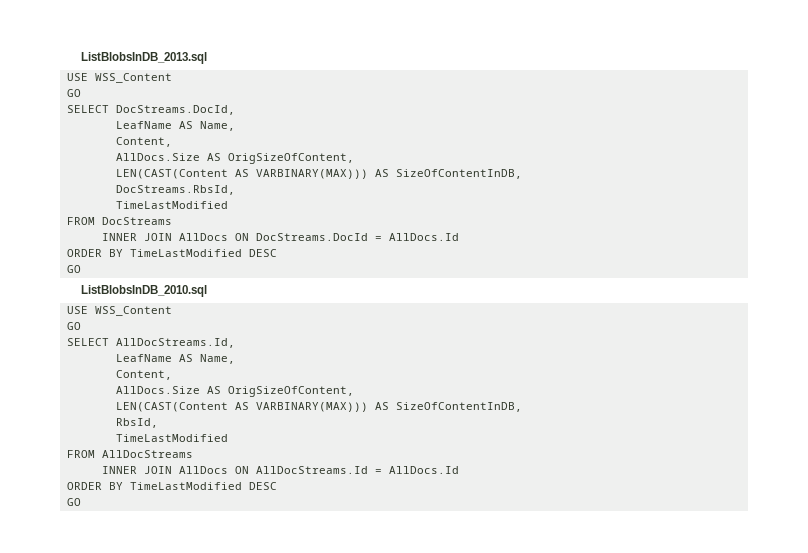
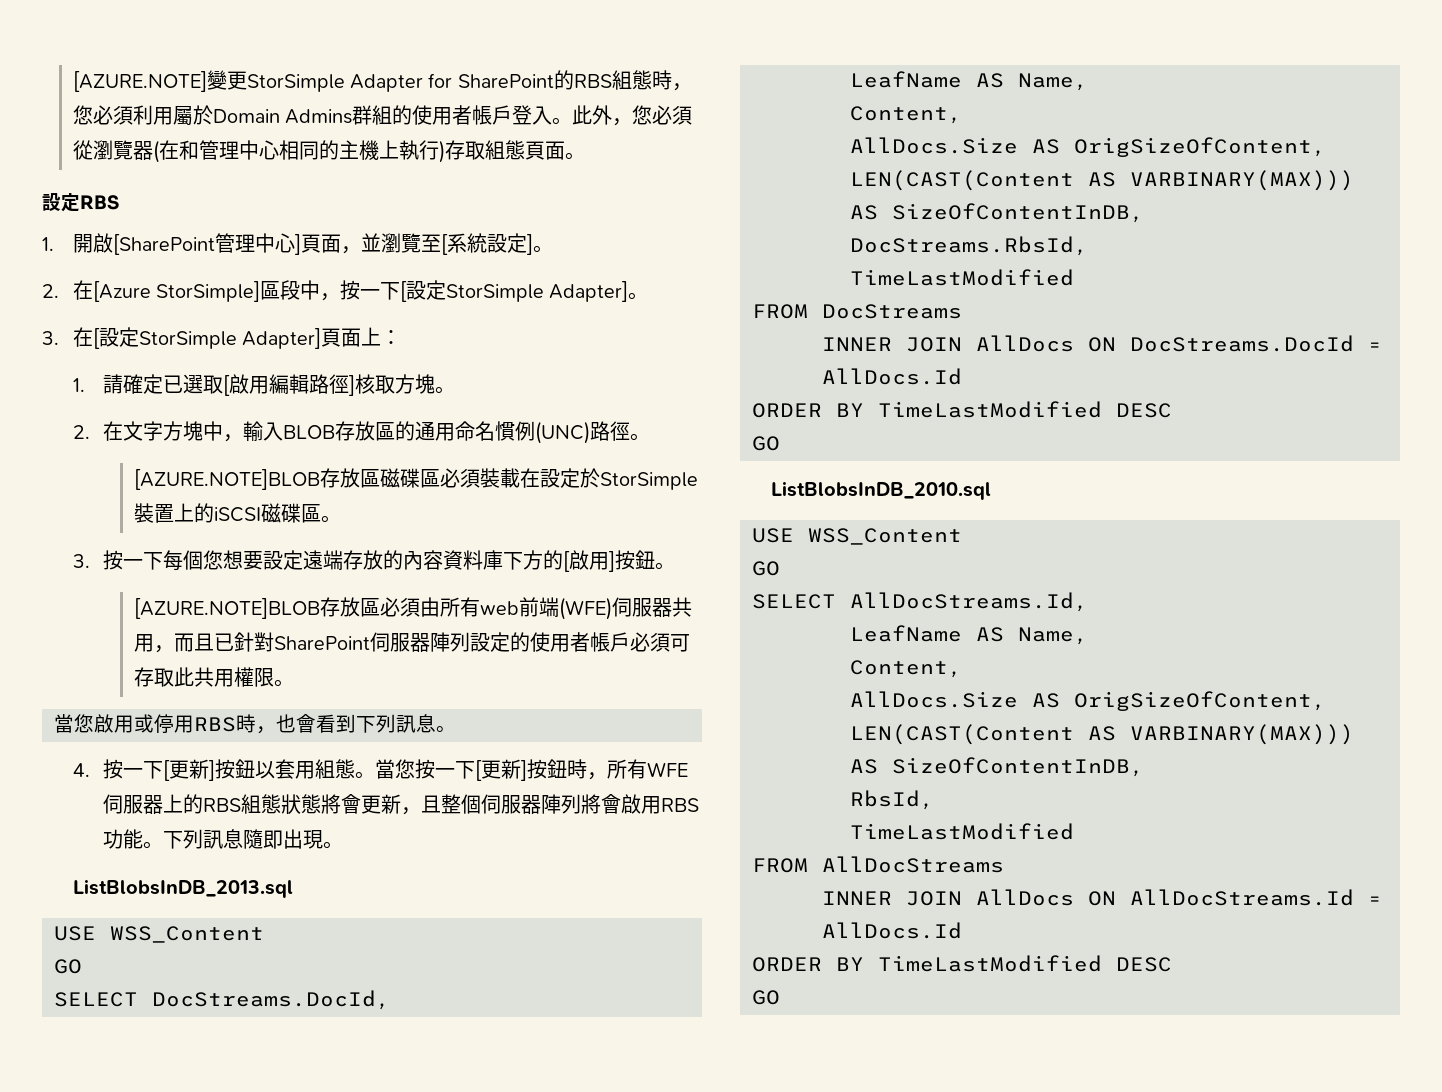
(80, 58) none -> [72,70,692,92] [72,105,692,126] [72,140,585,163] [42,193,119,212] [42,233,553,255] [42,280,649,302] [42,327,401,349] [72,374,456,396] [72,421,651,444] [133,468,698,490] [133,503,341,523] [72,550,676,572] [133,597,692,620] [133,632,690,653] [133,667,294,687] [54,714,456,734] [72,759,689,781] [103,794,700,815] [103,829,344,849] [AZURE.NOTE]變更StorSimple Adapter for SharePoint的RBS組態時，您必須利用屬於Domain Admins群組的使用者帳戶登入。此外，您必須從瀏覽器(在和管理中心相同的主機上執行)存取組態頁面。 // 設定RBS // 1.開啟[SharePoint管理中心]頁面，並瀏覽至[系統設定]。 // 2.在[Azure StorSimple]區段中，按一下[設定StorSimple Adapter]。 // 3.在[設定StorSimple Adapter]頁面上： // 1.請確定已選取[啟用編輯路徑]核取方塊。 // 2.在文字方塊中，輸入BLOB存放區的通用命名慣例(UNC)路徑。 // [AZURE.NOTE]BLOB存放區磁碟區必須裝載在設定於StorSimple裝置上的iSCSI磁碟區。 // 3.按一下每個您想要設定遠端存放的內容資料庫下方的[啟用]按鈕。 // [AZURE.NOTE]BLOB存放區必須由所有web前端(WFE)伺服器共用，而且已針對SharePoint伺服器陣列設定的使用者帳戶必須可存取此共用權限。 // 當您啟用或停用RBS時，也會看到下列訊息。 // 4.按一下[更新]按鈕以套用組態。當您按一下[更新]按鈕時，所有WFE伺服器上的RBS組態狀態將會更新，且整個伺服器陣列將會啟用RBS功能。下列訊息隨即出現。 //

